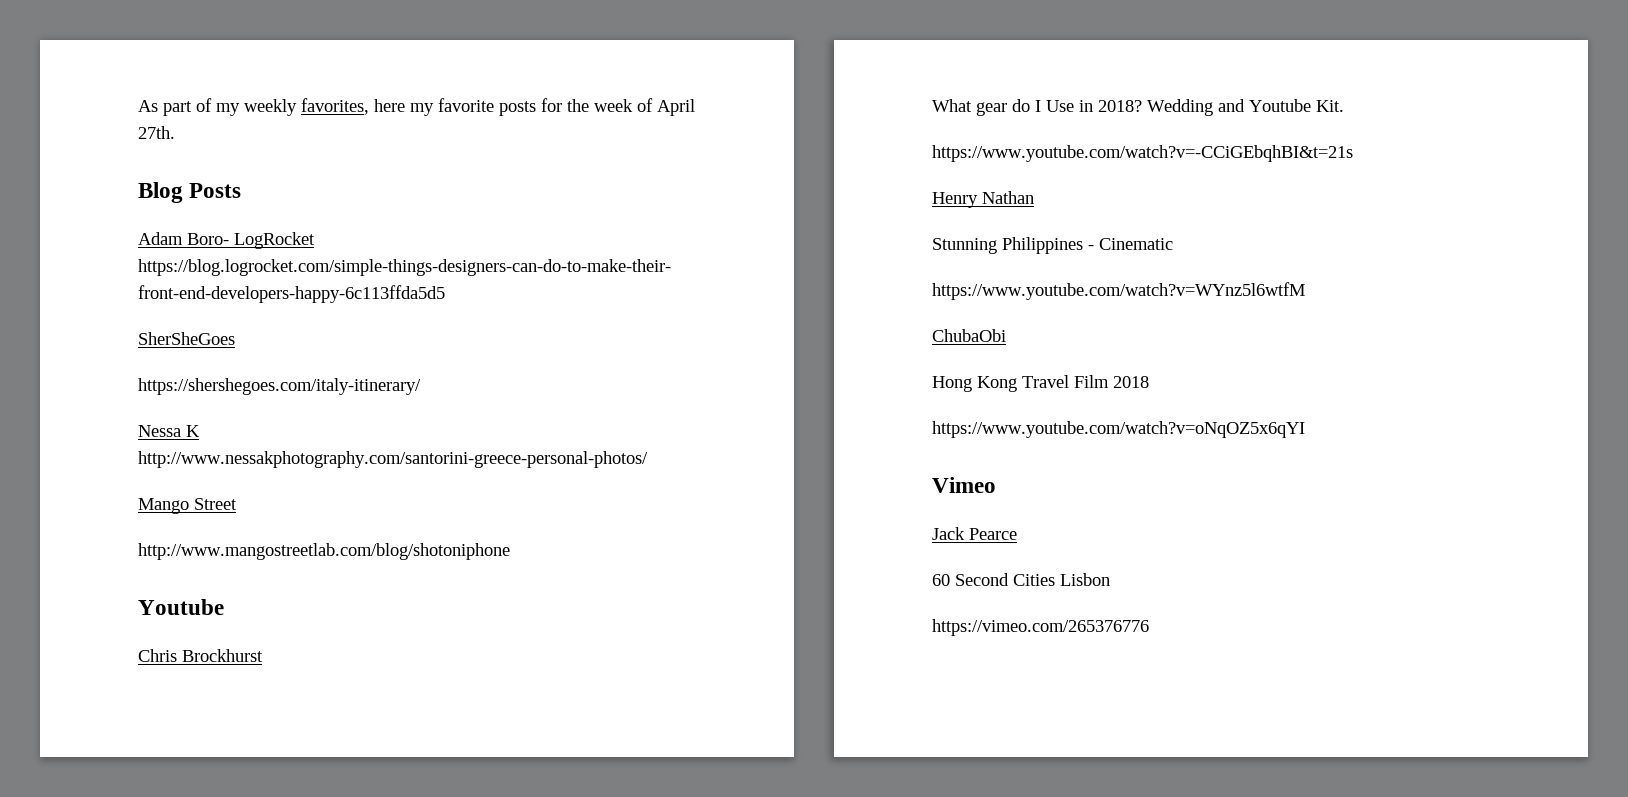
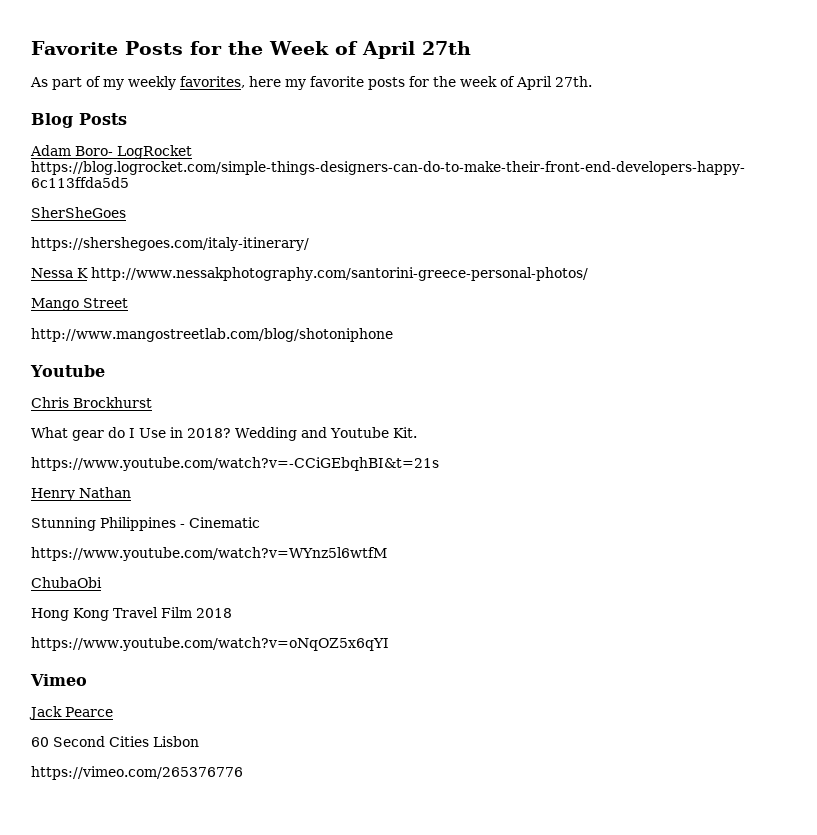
(138, 106) none -> [31,41,471,59] Favorite Posts for the Week of April 27th //

